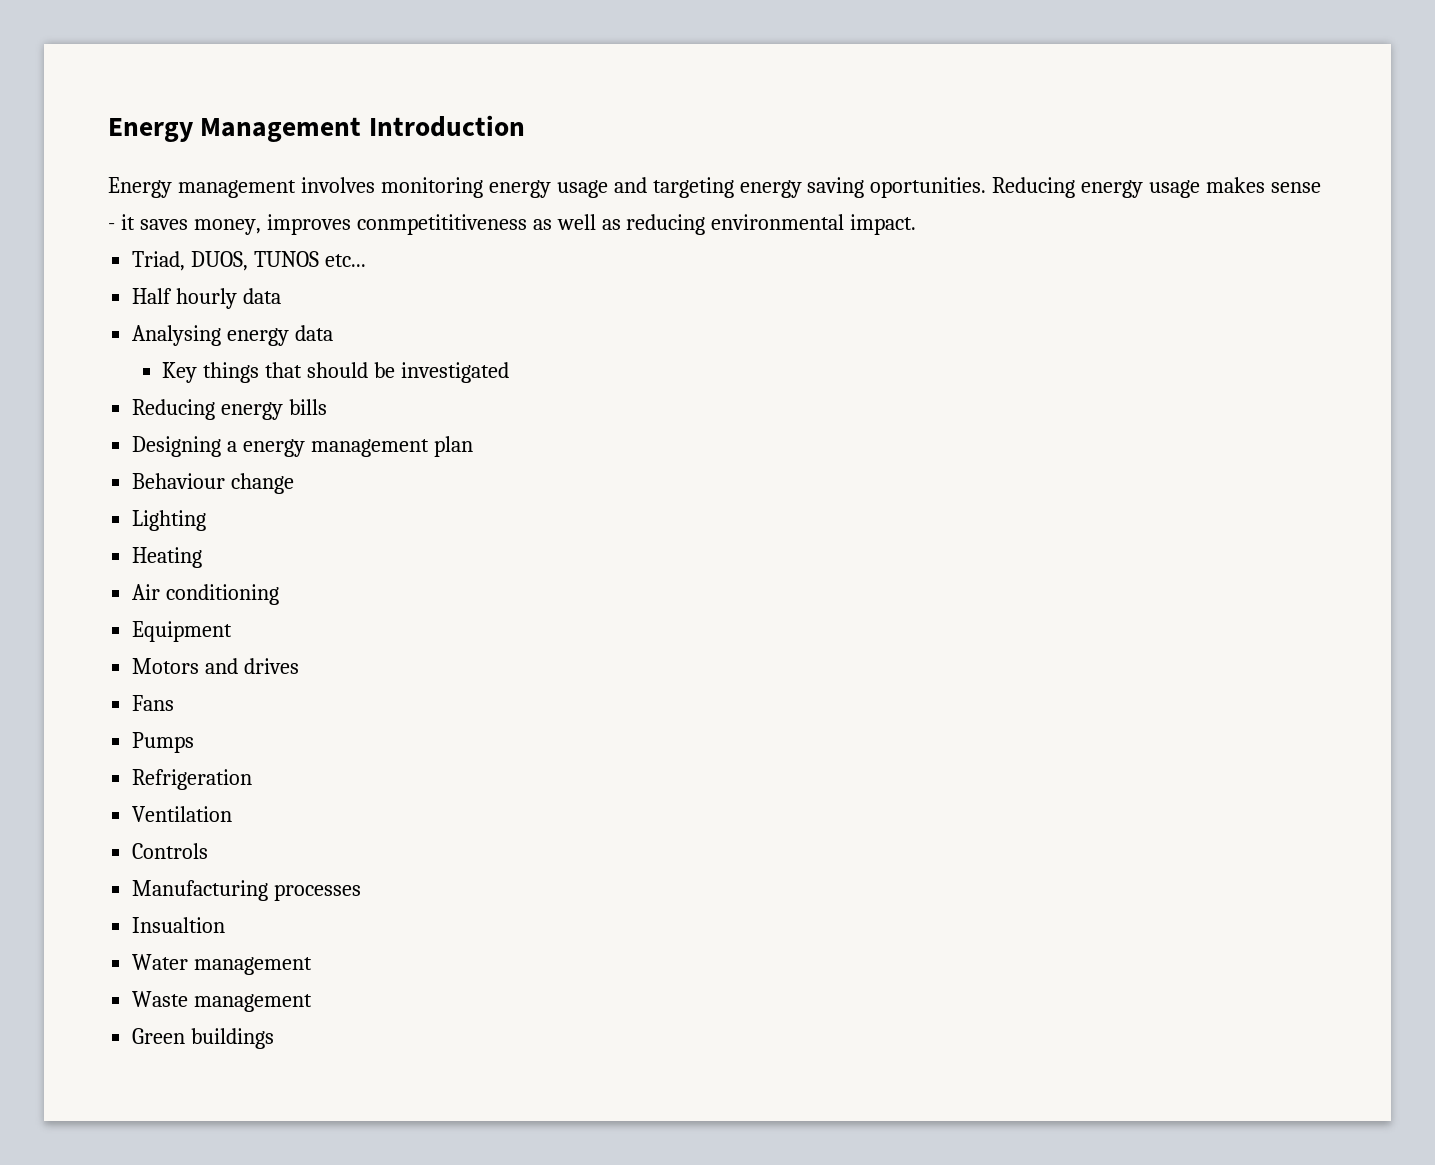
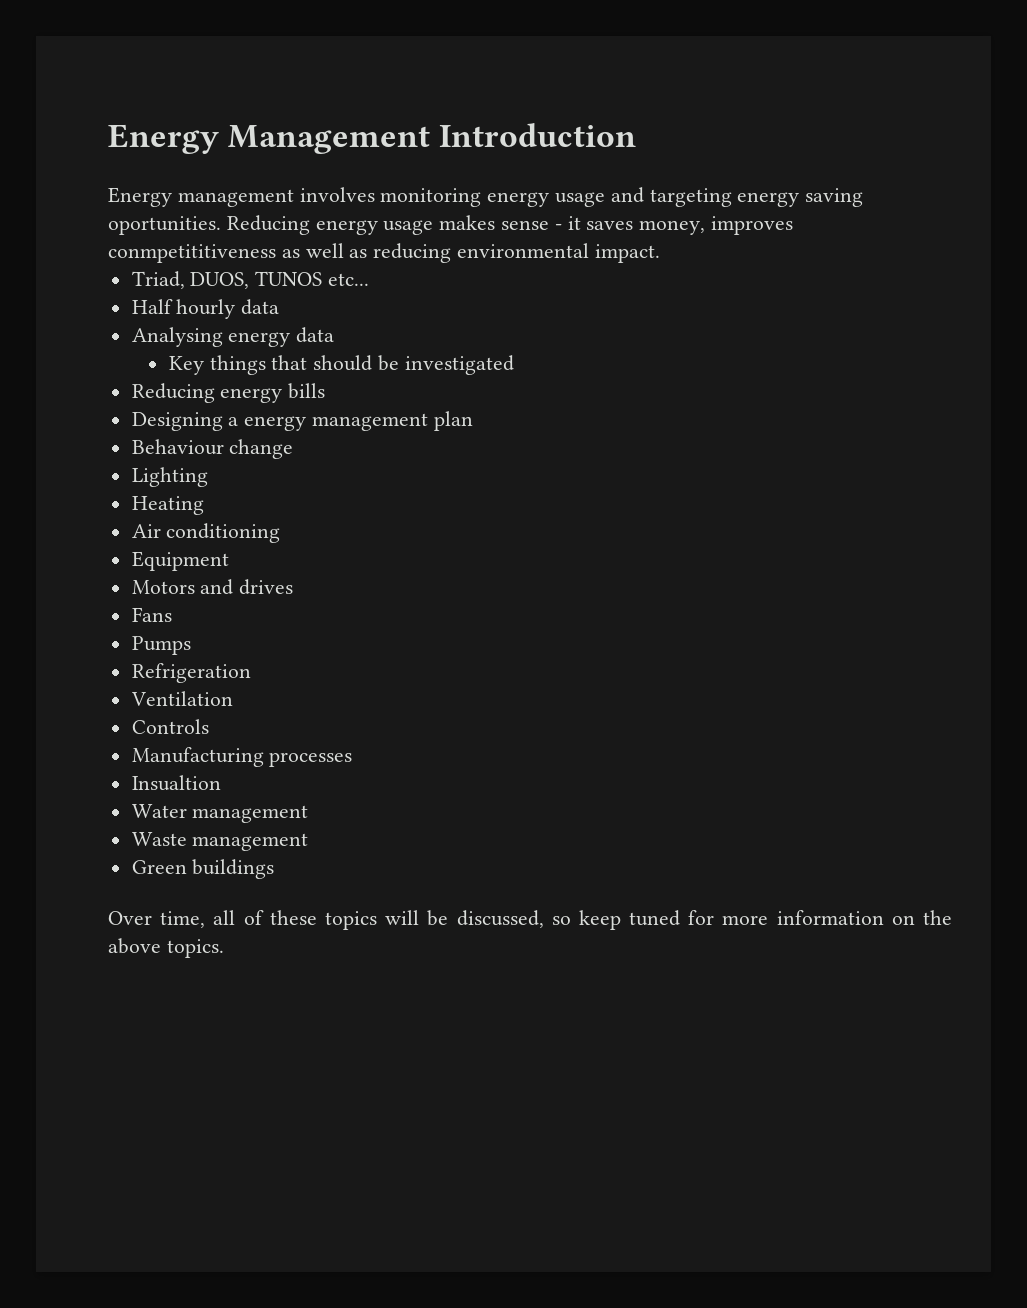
(275, 1038) none -> [108,910,952,930] [108,938,224,958] // Over time, all of these topics will be discussed, so keep tuned for more information on the above topics.

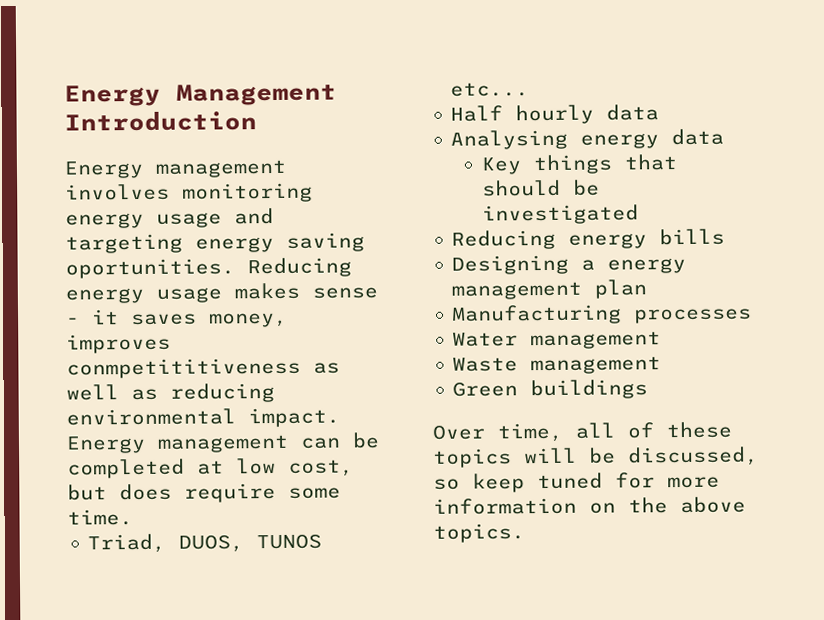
(660, 253) none -> [66,432,380,454] [67,458,354,479] [67,483,341,503] [67,509,133,526] Energy management can be completed at low cost, but does require some time.
[131,439,294,459] [131,467,208,487] [131,496,204,515] [131,523,281,543] [131,551,229,571] [131,579,294,595] [131,607,172,622] [131,636,191,655] [131,663,251,683] [130,691,233,706] [131,719,209,734] // Behaviour change // Lighting // Heating // Air conditioning // Equipment // Motors and drives // Fans // Pumps // Refrigeration // Ventilation // Controls -> (648, 289) none
[131,775,221,791] // Insualtion -> (753, 316) none

